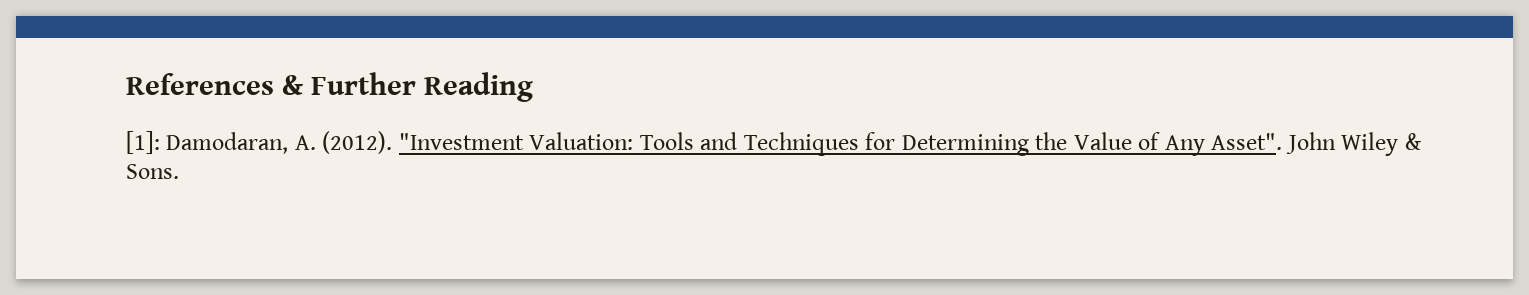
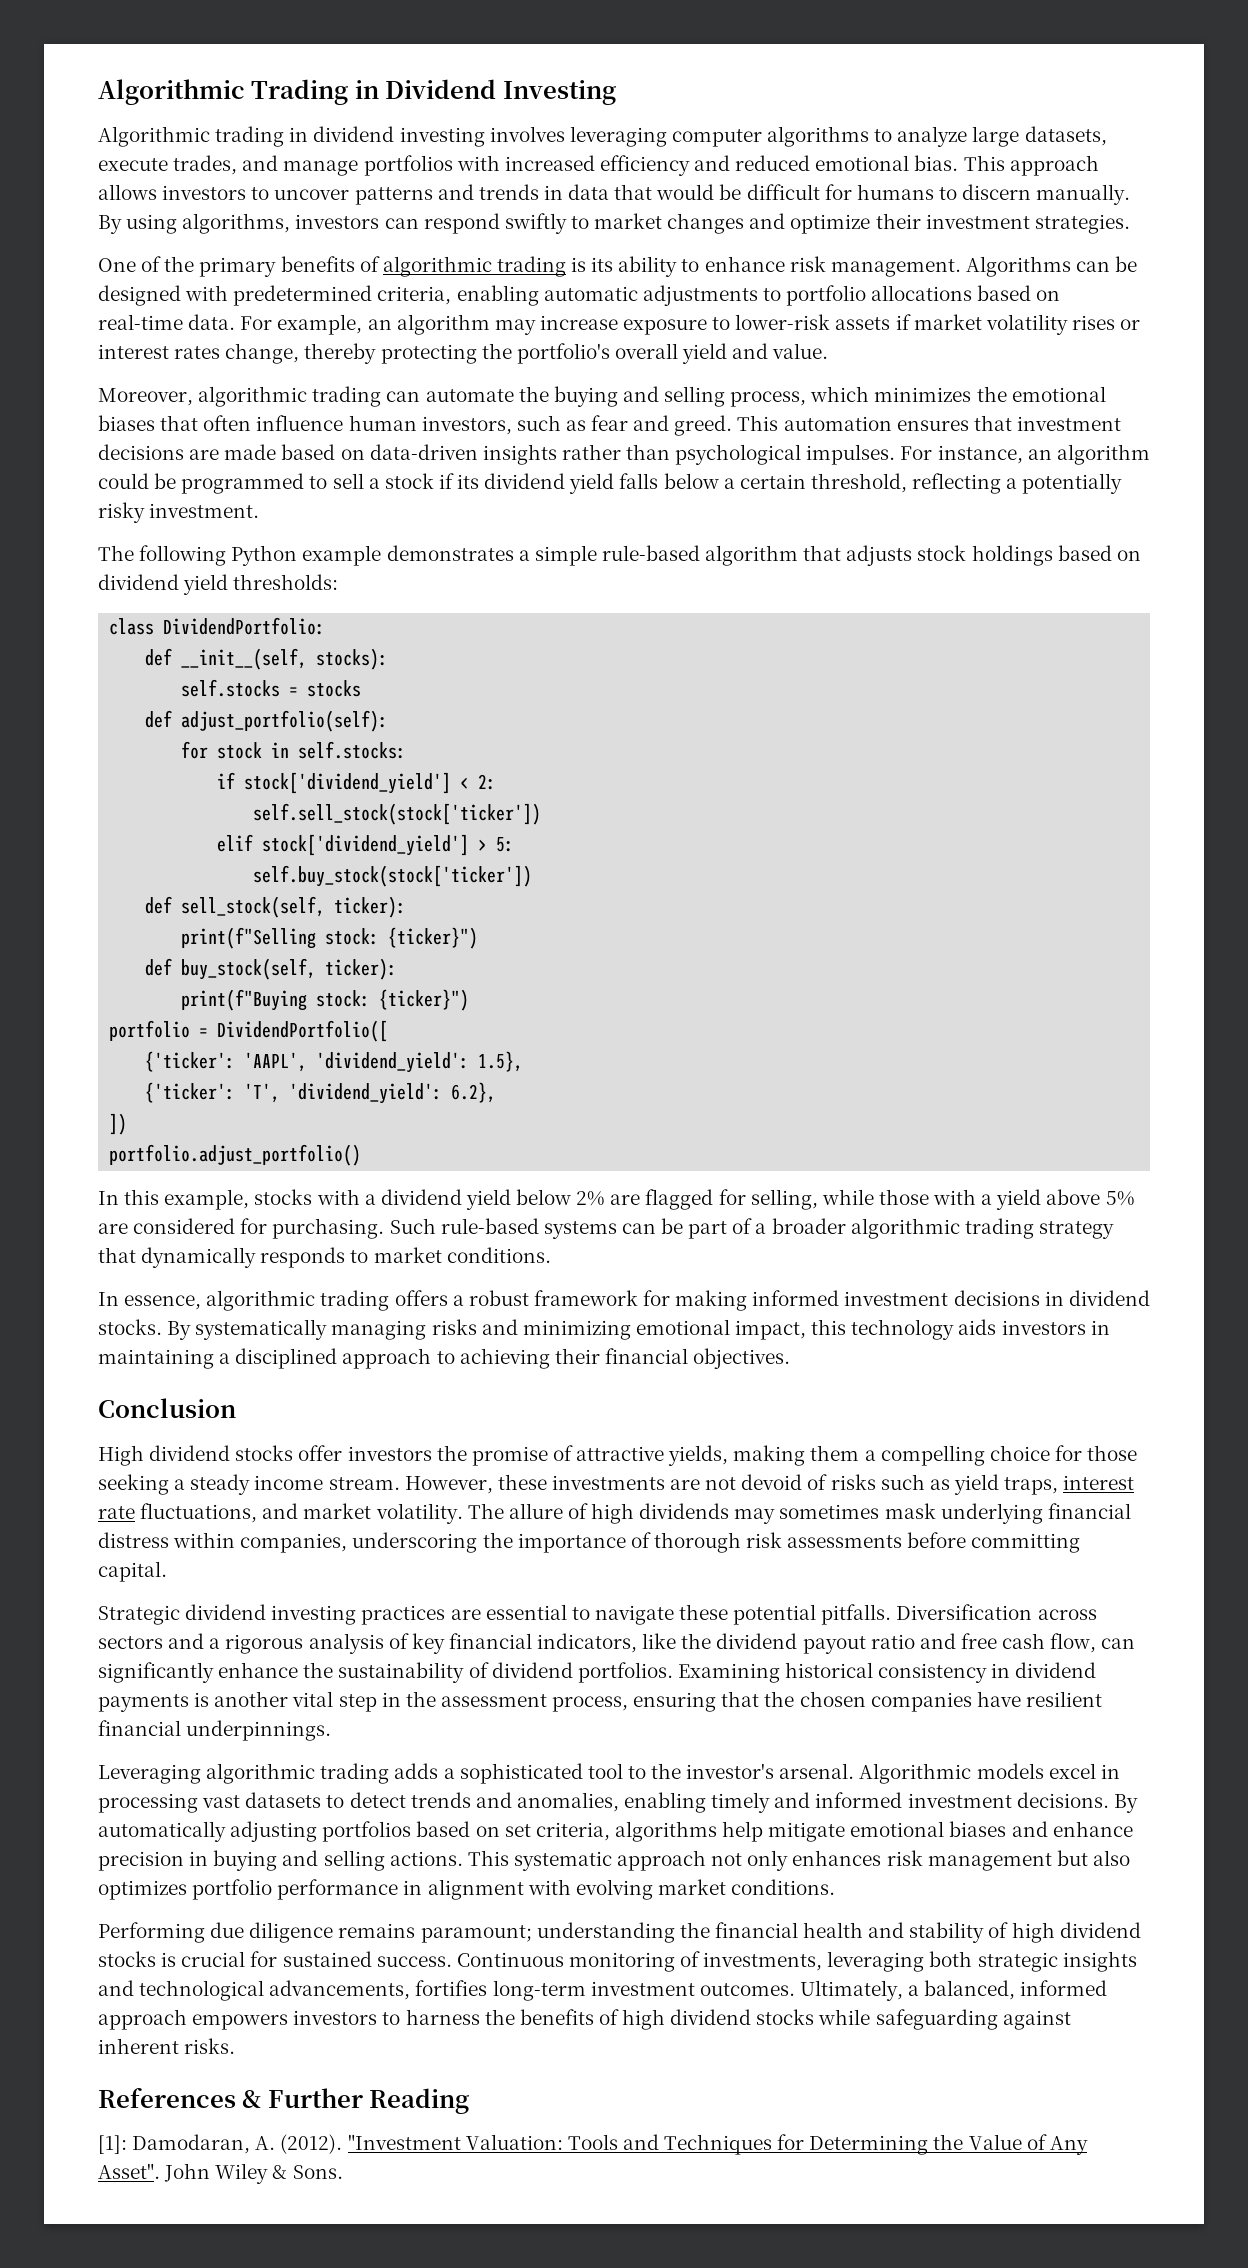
(126, 84) none -> [98,79,616,105] [98,126,1107,147] [98,155,1099,176] [98,184,1131,205] [98,213,1130,234] [98,256,1138,277] [98,285,1061,306] [98,314,1141,335] [98,343,829,364] [98,386,1106,407] [98,415,1121,436] [98,444,1150,465] [98,473,1123,494] [98,502,260,523] [98,545,1141,566] [98,574,339,595] [109,617,326,635] [145,648,389,670] [181,679,362,697] [145,710,389,732] [181,741,407,759] [217,772,497,794] [253,803,542,825] [217,834,515,856] [253,865,533,887] [145,896,407,918] [181,927,479,949] [145,958,398,980] [181,989,470,1011] [109,1020,389,1042] [145,1051,524,1073] [145,1082,497,1104] [109,1113,128,1135] [109,1144,362,1166] [98,1189,1135,1210] [98,1218,1114,1239] [98,1247,551,1268] [98,1290,1150,1311] [98,1319,1110,1340] [98,1348,791,1369] [98,1398,236,1418] [98,1445,1138,1466] [98,1474,1135,1495] [98,1503,1131,1524] [98,1532,1081,1553] [98,1561,167,1582] [98,1604,1097,1625] [98,1633,1136,1654] [98,1662,1097,1683] [98,1691,1102,1712] [98,1720,332,1741] [98,1763,1120,1784] [98,1792,1138,1813] [98,1821,1133,1842] [98,1850,1130,1871] [98,1879,836,1900] [98,1922,1141,1943] [98,1951,1137,1972] [98,1980,1108,2001] [98,2009,1071,2030] [98,2038,236,2054] Algorithmic Trading in Dividend Investing // Algorithmic trading in dividend investing involves leveraging computer algorithms to analyze large datasets, execute trades, and manage portfolios with increased efficiency and reduced emotional bias. This approach allows investors to uncover patterns and trends in data that would be difficult for humans to discern manually. By using algorithms, investors can respond swiftly to market changes and optimize their investment strategies. // One of the primary benefits of algorithmic trading is its ability to enhance risk management. Algorithms can be designed with predetermined criteria, enabling automatic adjustments to portfolio allocations based on real-time data. For example, an algorithm may increase exposure to lower-risk assets if market volatility rises or interest rates change, thereby protecting the portfolio's overall yield and value. // Moreover, algorithmic trading can automate the buying and selling process, which minimizes the emotional biases that often influence human investors, such as fear and greed. This automation ensures that investment decisions are made based on data-driven insights rather than psychological impulses. For instance, an algorithm could be programmed to sell a stock if its dividend yield falls below a certain threshold, reflecting a potentially risky investment. // The following Python example demonstrates a simple rule-based algorithm that adjusts stock holdings based on dividend yield thresholds: // class DividendPortfolio: // def __init__(self, stocks): // self.stocks = stocks // def adjust_portfolio(self): // for stock in self.stocks: // if stock['dividend_yield'] < 2: // self.sell_stock(stock['ticker']) // elif stock['dividend_yield'] > 5: // self.buy_stock(stock['ticker']) // def sell_stock(self, ticker): // print(f"Selling stock: {ticker}") // def buy_stock(self, ticker): // print(f"Buying stock: {ticker}") // portfolio = DividendPortfolio([ // {'ticker': 'AAPL', 'dividend_yield': 1.5}, // {'ticker': 'T', 'dividend_yield': 6.2}, // ]) // portfolio.adjust_portfolio() // In this example, stocks with a dividend yield below 2% are flagged for selling, while those with a yield above 5% are considered for purchasing. Such rule-based systems can be part of a broader algorithmic trading strategy that dynamically responds to market conditions. // In essence, algorithmic trading offers a robust framework for making informed investment decisions in dividend stocks. By systematically managing risks and minimizing emotional impact, this technology aids investors in maintaining a disciplined approach to achieving their financial objectives. // Conclusion // High dividend stocks offer investors the promise of attractive yields, making them a compelling choice for those seeking a steady income stream. However, these investments are not devoid of risks such as yield traps, interest rate fluctuations, and market volatility. The allure of high dividends may sometimes mask underlying financial distress within companies, underscoring the importance of thorough risk assessments before committing capital. // Strategic dividend investing practices are essential to navigate these potential pitfalls. Diversification across sectors and a rigorous analysis of key financial indicators, like the dividend payout ratio and free cash flow, can significantly enhance the sustainability of dividend portfolios. Examining historical consistency in dividend payments is another vital step in the assessment process, ensuring that the chosen companies have resilient financial underpinnings. // Leveraging algorithmic trading adds a sophisticated tool to the investor's arsenal. Algorithmic models excel in processing vast datasets to detect trends and anomalies, enabling timely and informed investment decisions. By automatically adjusting portfolios based on set criteria, algorithms help mitigate emotional biases and enhance precision in buying and selling actions. This systematic approach not only enhances risk management but also optimizes portfolio performance in alignment with evolving market conditions. // Performing due diligence remains paramount; understanding the financial health and stability of high dividend stocks is crucial for sustained success. Continuous monitoring of investments, leveraging both strategic insights and technological advancements, fortifies long-term investment outcomes. Ultimately, a balanced, informed approach empowers investors to harness the benefits of high dividend stocks while safeguarding against inherent risks. //

